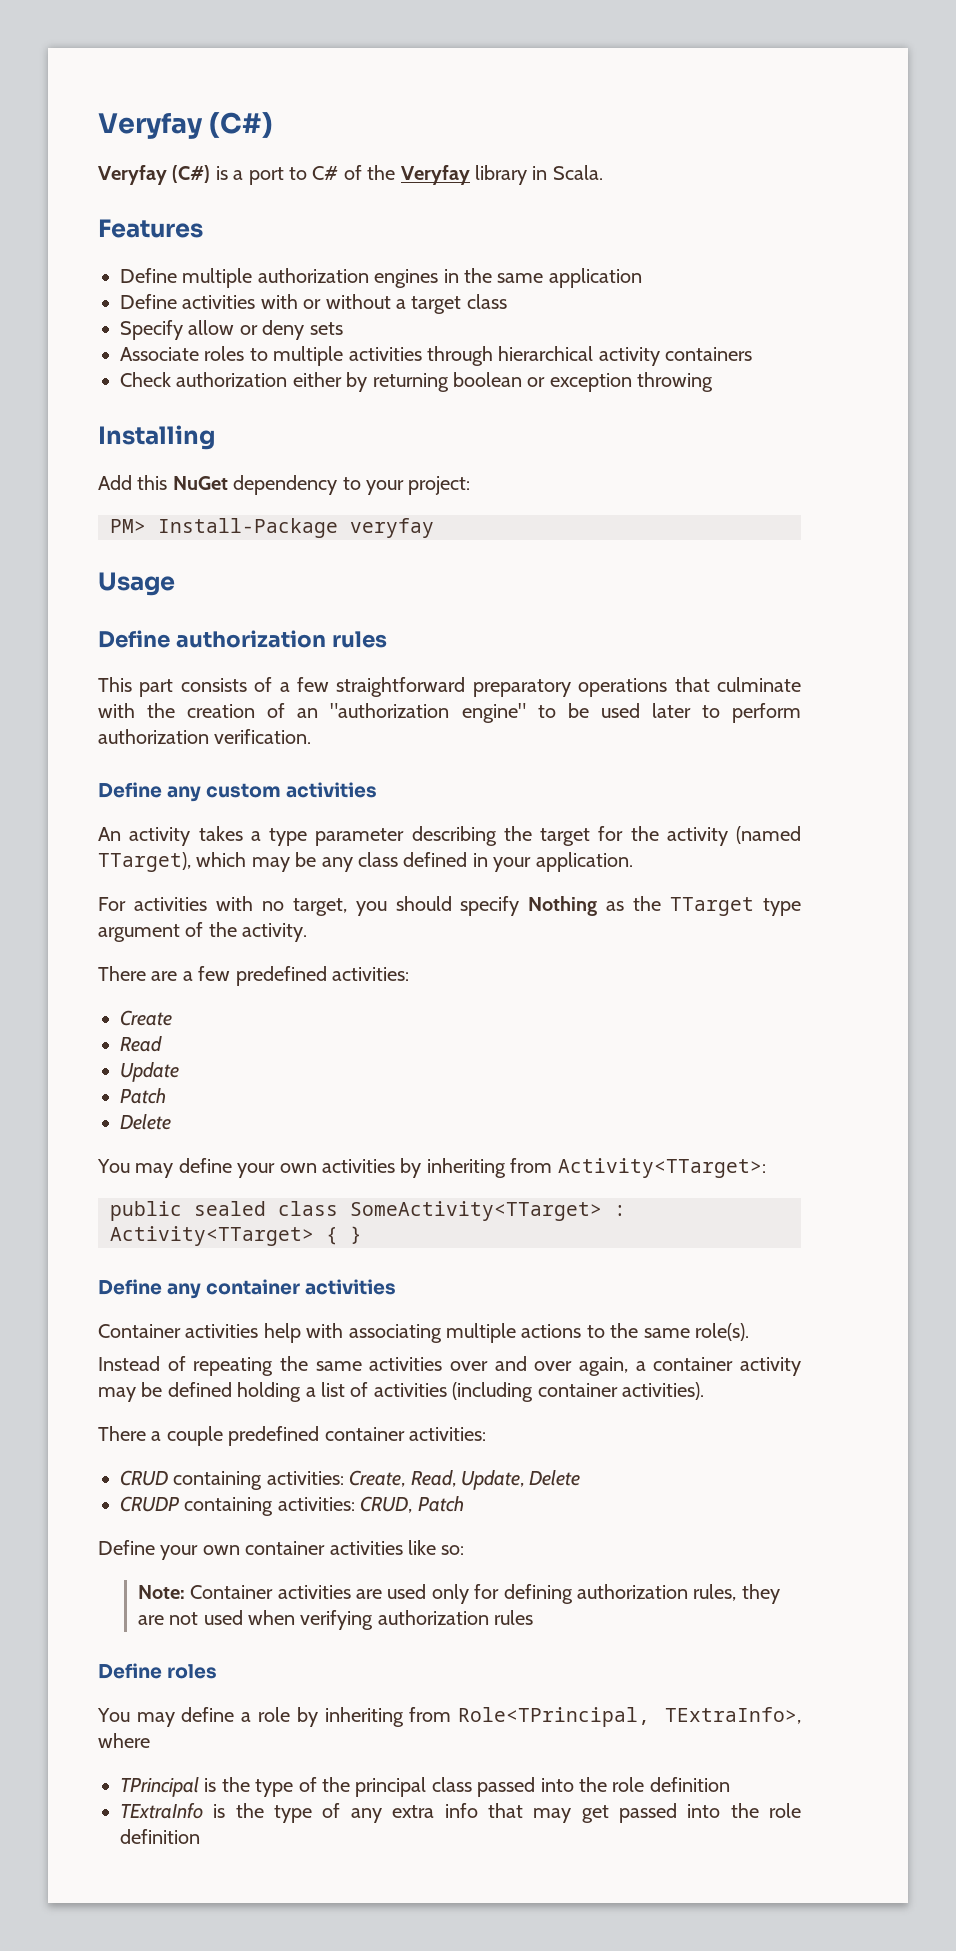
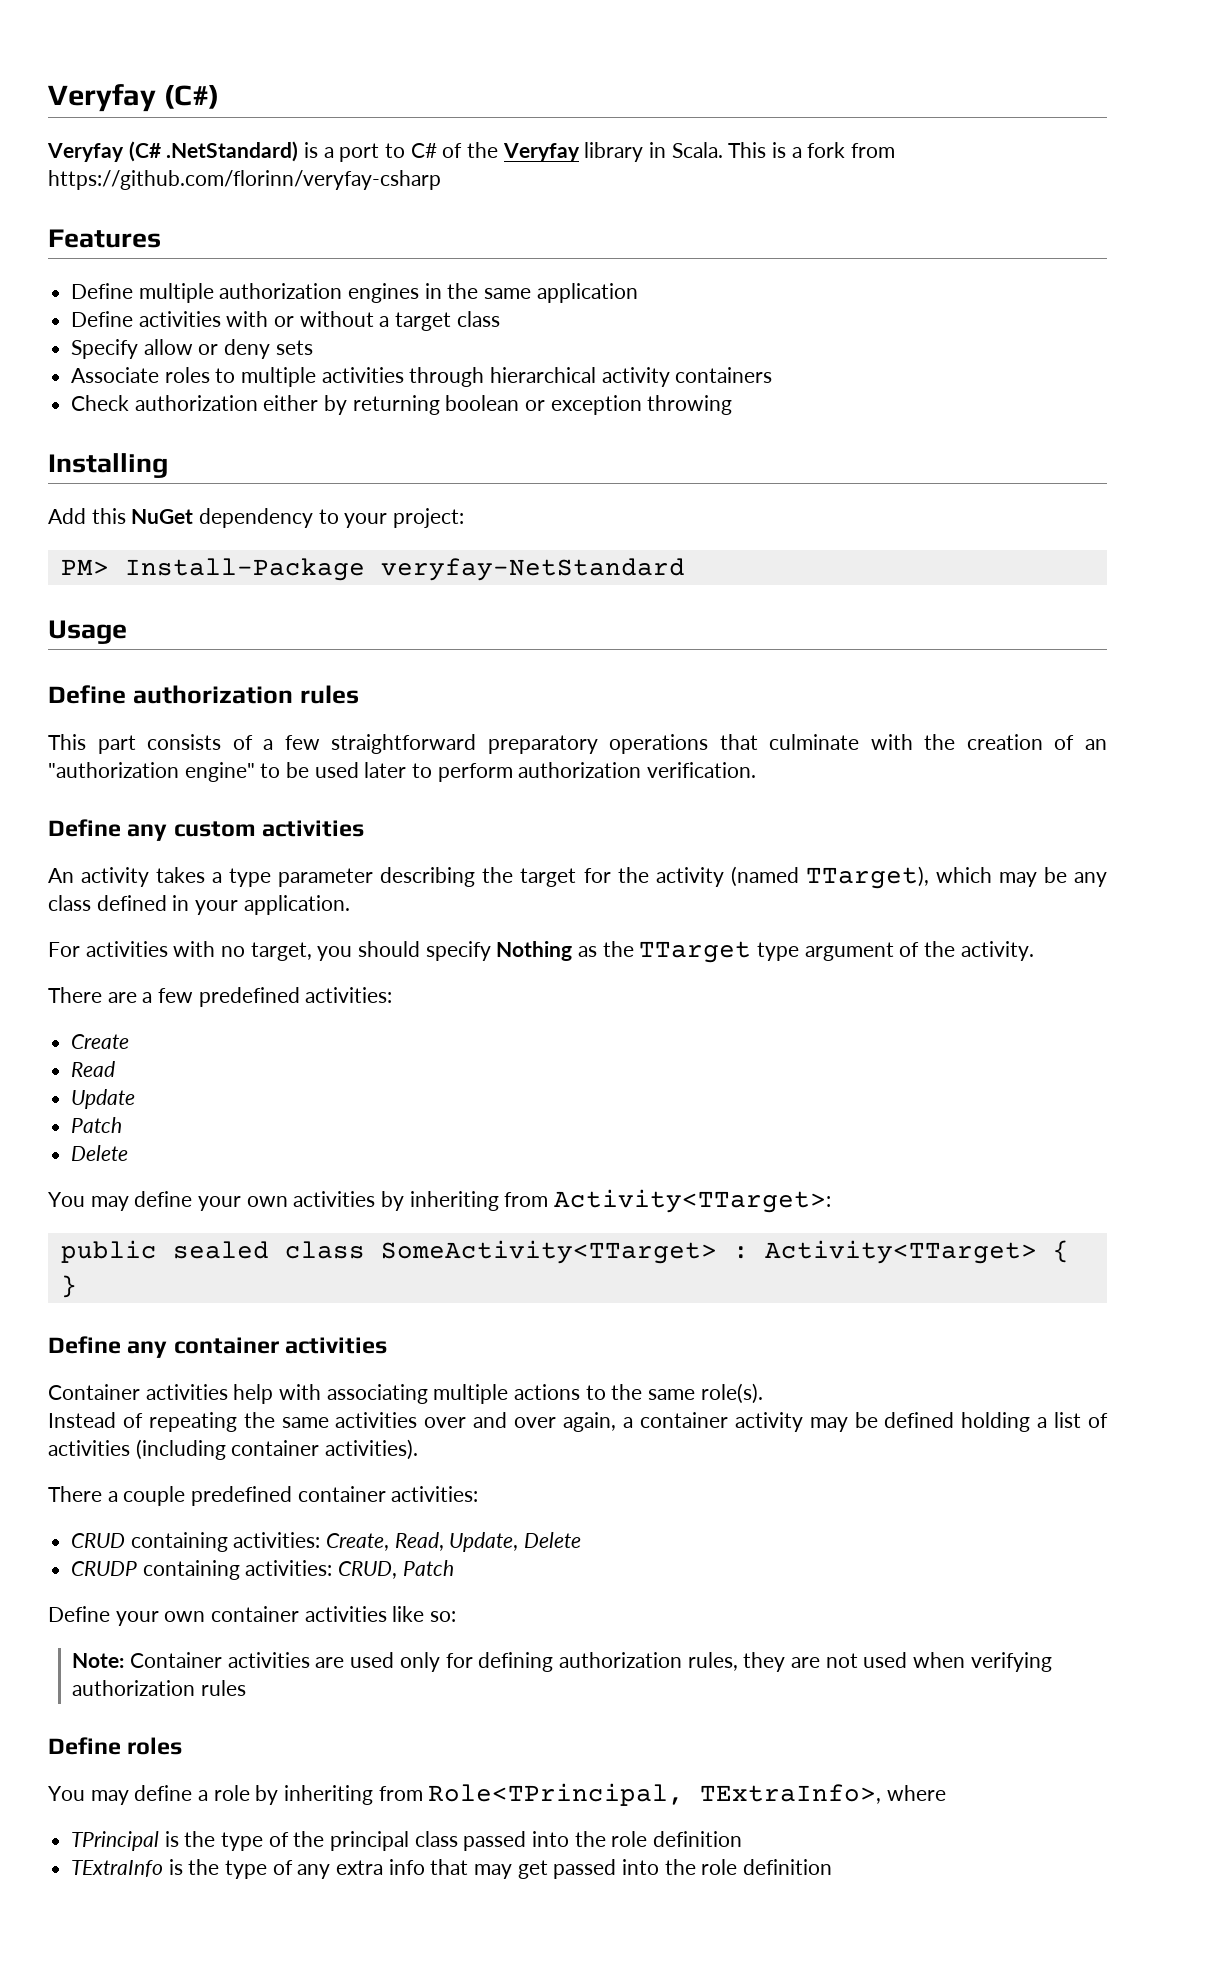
[172,165,211,183] (C#) -> [128,141,299,162] (C# .NetStandard)
(603, 172) none -> [728,142,896,158] [48,170,441,190] This is a fork from https://github.com/florinn/veryfay-csharp
[350,518,434,538] veryfay -> [380,558,685,581] veryfay-NetStandard

